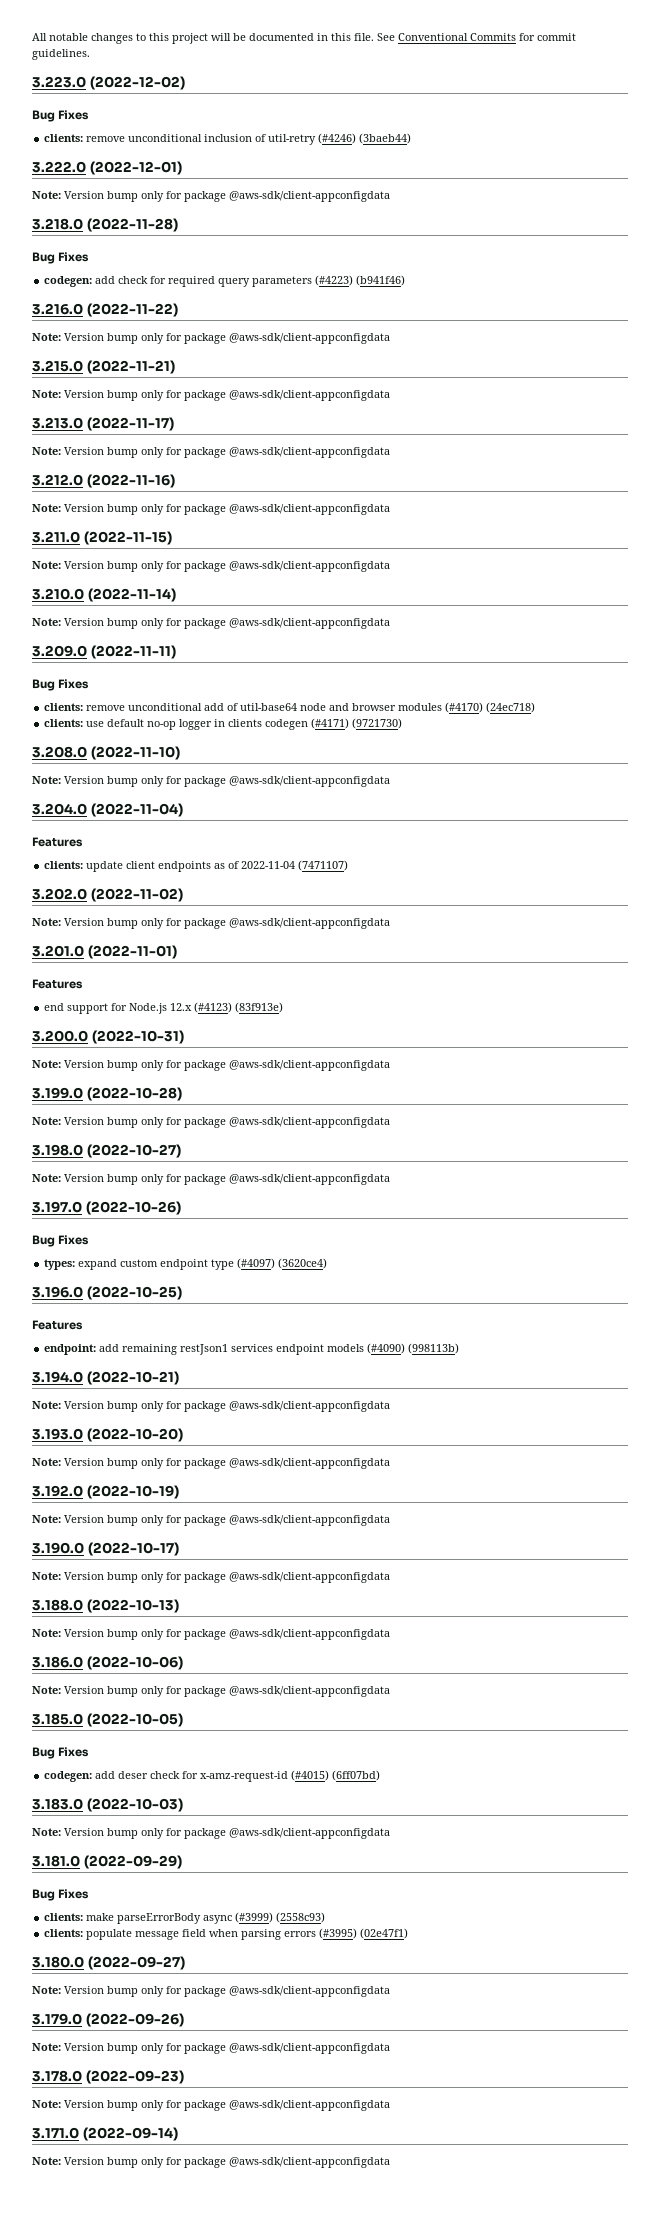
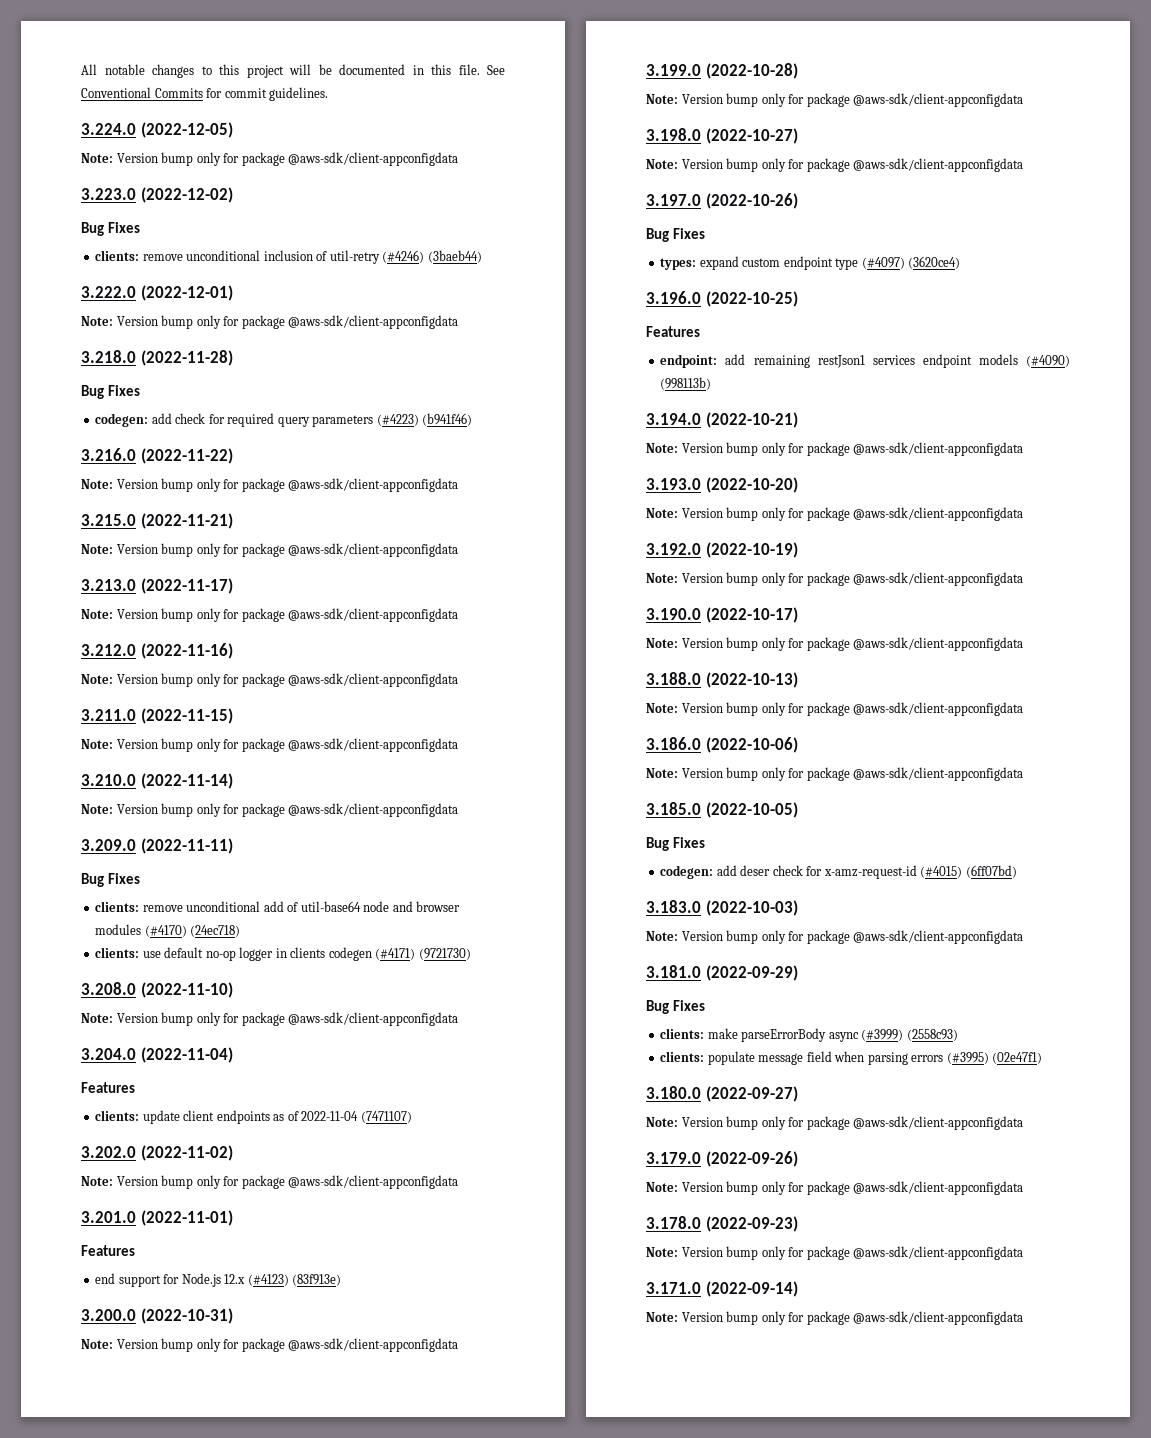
(90, 54) none -> [81,122,233,138] [81,152,459,166] // 3.224.0 (2022-12-05) // Note: Version bump only for package @aws-sdk/client-appconfigdata

